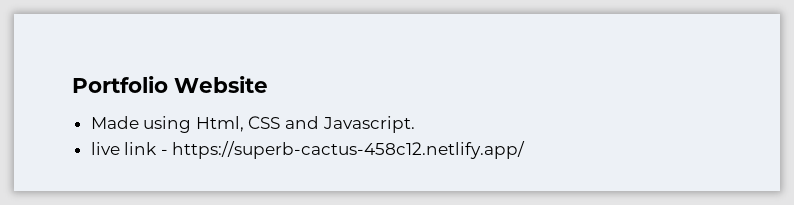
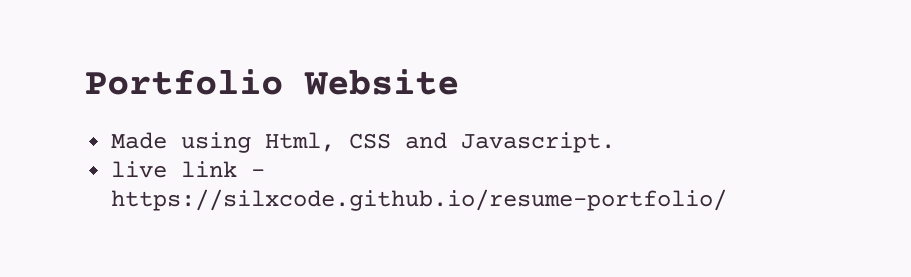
[172,141,526,159] https://superb-cactus-458c12.netlify.app/ -> [111,189,728,211] https://silxcode.github.io/resume-portfolio/

